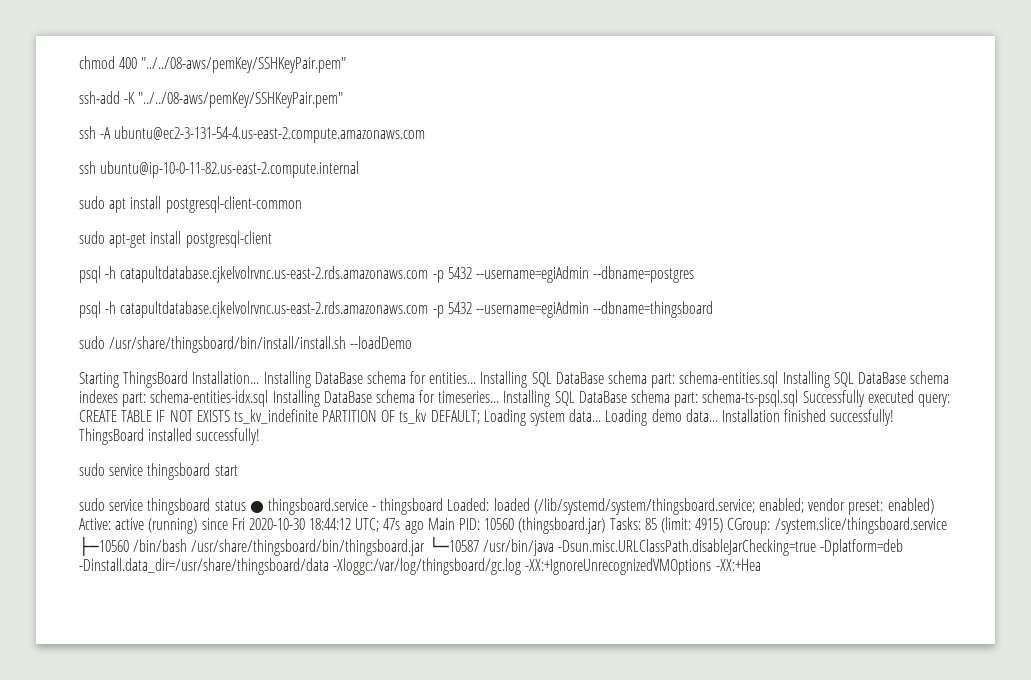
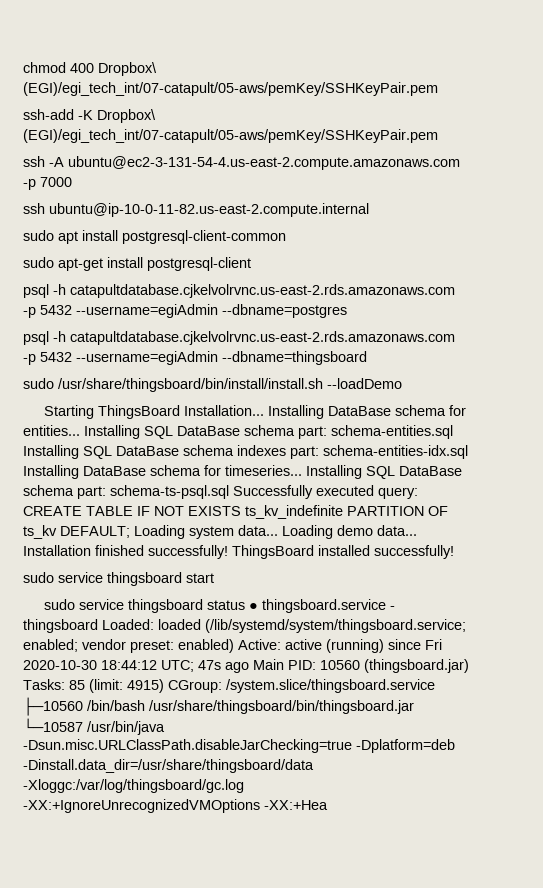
[141,57,347,73] "../../08-aws/pemKey/SSHKeyPair.pem" -> [98,62,157,76] [23,82,438,96] Dropbox\ (EGI)/egi_tech_int/07-catapult/05-aws/pemKey/SSHKeyPair.pem
[138,92,344,108] "../../08-aws/pemKey/SSHKeyPair.pem" -> [97,109,156,123] [23,129,438,143] Dropbox\ (EGI)/egi_tech_int/07-catapult/05-aws/pemKey/SSHKeyPair.pem
(426, 134) none -> [23,177,72,190] -p 7000

